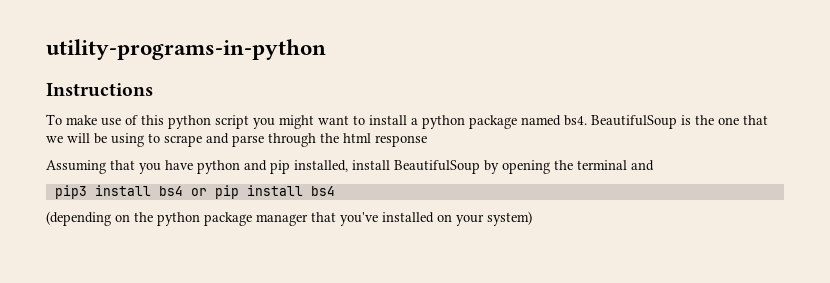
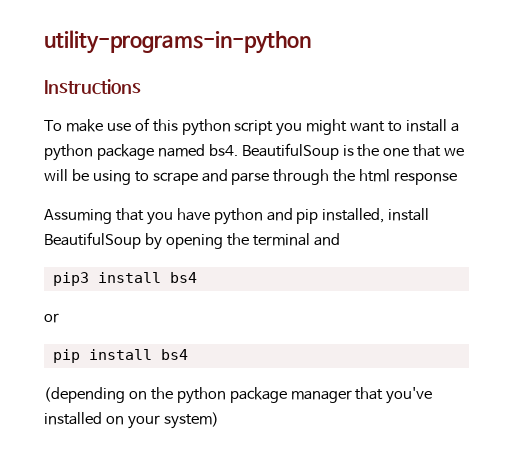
(183, 191) none -> (197, 277) //
(207, 192) none -> (59, 318) //

